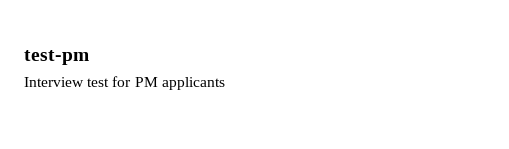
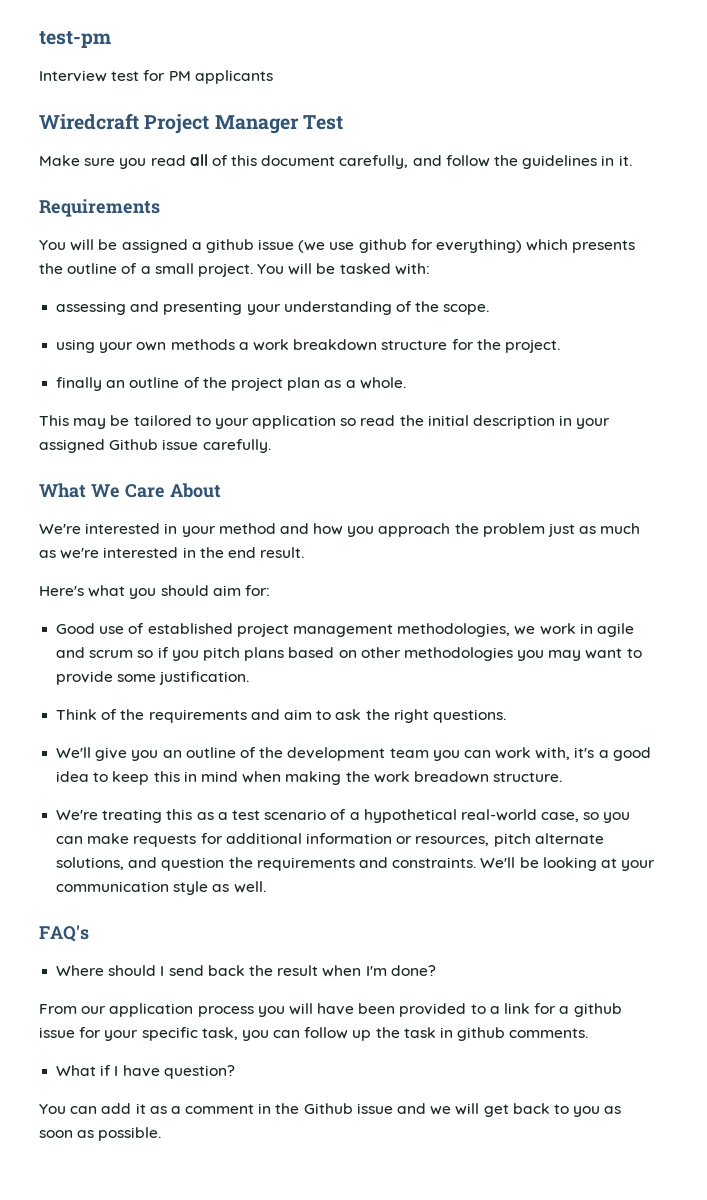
(225, 83) none -> [39,113,343,134] [39,154,632,169] [39,199,160,217] [39,239,636,253] [39,263,430,277] [56,301,490,315] [56,339,560,353] [56,377,406,391] [39,415,611,429] [39,439,271,453] [39,483,221,498] [39,523,641,537] [39,547,305,559] [39,585,270,599] [56,623,634,637] [56,647,642,661] [56,671,250,685] [56,709,506,723] [56,747,651,761] [56,771,563,785] [56,809,631,823] [56,833,604,847] [56,857,656,871] [56,881,266,895] [39,925,89,942] [56,965,436,977] [39,1003,622,1017] [39,1027,589,1041] [56,1065,235,1079] [39,1103,622,1117] [39,1127,162,1141] // Wiredcraft Project Manager Test // Make sure you read all of this document carefully, and follow the guidelines in it. // Requirements // You will be assigned a github issue (we use github for everything) which presents the outline of a small project. You will be tasked with: // assessing and presenting your understanding of the scope. // using your own methods a work breakdown structure for the project. // finally an outline of the project plan as a whole. // This may be tailored to your application so read the initial description in your assigned Github issue carefully. // What We Care About // We're interested in your method and how you approach the problem just as much as we're interested in the end result. // Here's what you should aim for: // Good use of established project management methodologies, we work in agile and scrum so if you pitch plans based on other methodologies you may want to provide some justification. // Think of the requirements and aim to ask the right questions. // We'll give you an outline of the development team you can work with, it's a good idea to keep this in mind when making the work breadown structure. // We're treating this as a test scenario of a hypothetical real-world case, so you can make requests for additional information or resources, pitch alternate solutions, and question the requirements and constraints. We'll be looking at your communication style as well. // FAQ's // Where should I send back the result when I'm done? // From our application process you will have been provided to a link for a github issue for your specific task, you can follow up the task in github comments. // What if I have question? // You can add it as a comment in the Github issue and we will get back to you as soon as possible.

